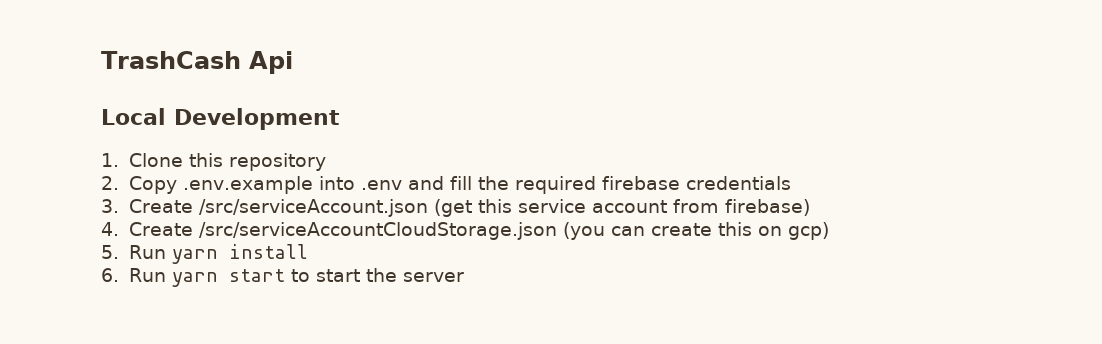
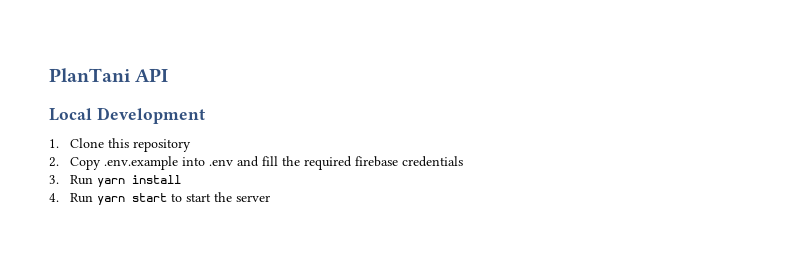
[101,51,293,74] TrashCash Api -> [49,68,169,82] PlanTani API
[128,199,810,217] [101,222,829,240] [101,245,119,259] Create /src/serviceAccount.json (get this service account from firebase) // 4. Create /src/serviceAccountCloudStorage.json (you can create this on gcp) // 5. -> (59, 179) none
[101,268,119,282] 6. -> [49,193,59,202] 4.

